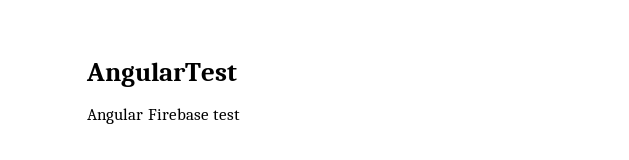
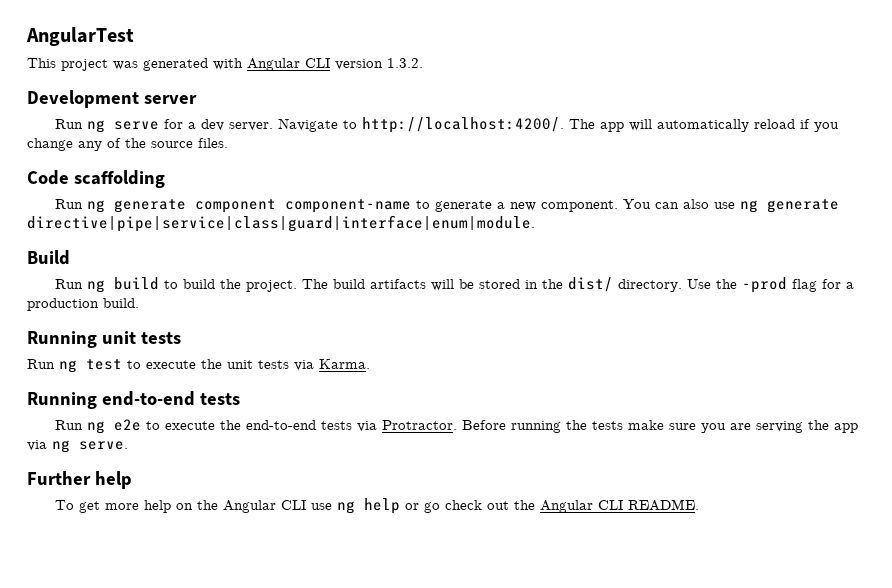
[87,108,241,124] Angular Firebase test -> [27,58,423,71] [27,90,197,108] [54,117,839,133] [27,138,228,151] [27,170,165,188] [54,199,839,213] [27,215,535,232] [27,250,70,265] [54,277,854,293] [27,298,139,311] [27,331,181,348] [27,359,370,373] [27,391,240,409] [54,419,858,434] [27,440,128,453] [27,471,132,489] [54,498,699,514] This project was generated with Angular CLI version 1.3.2. // Development server // Run ng serve for a dev server. Navigate to http://localhost:4200/. The app will automatically reload if you change any of the source files. // Code scaffolding // Run ng generate component component-name to generate a new component. You can also use ng generate directive|pipe|service|class|guard|interface|enum|module. // Build // Run ng build to build the project. The build artifacts will be stored in the dist/ directory. Use the -prod flag for a production build. // Running unit tests // Run ng test to execute the unit tests via Karma. // Running end-to-end tests // Run ng e2e to execute the end-to-end tests via Protractor. Before running the tests make sure you are serving the app via ng serve. // Further help // To get more help on the Angular CLI use ng help or go check out the Angular CLI README.

